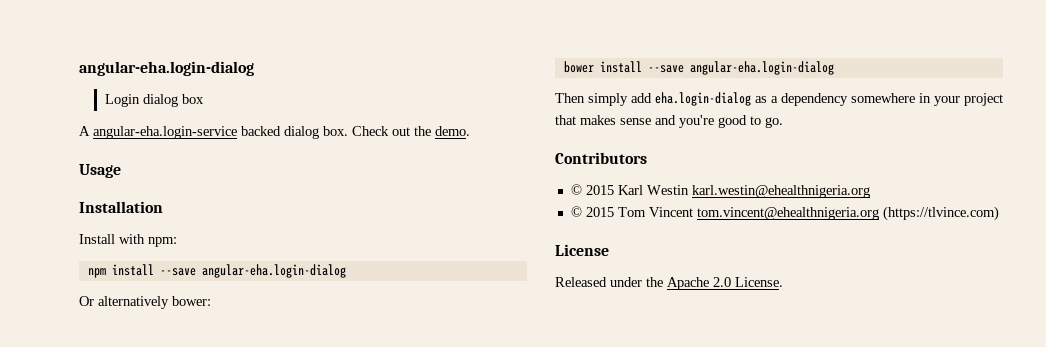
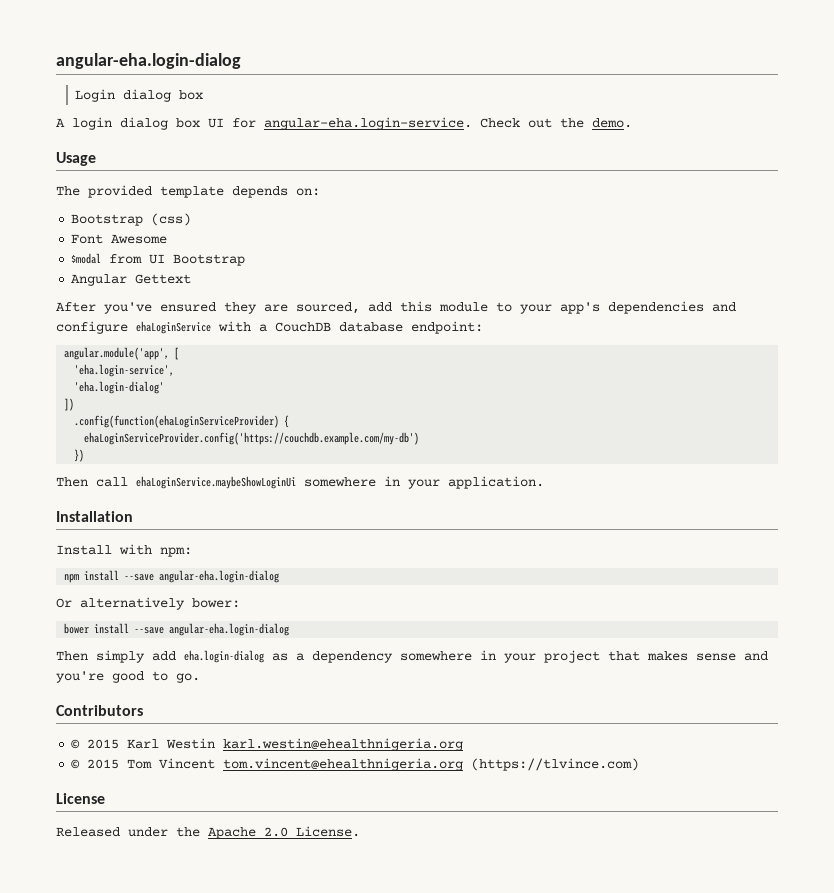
[93,126,348,139] angular-eha.login-service backed dialog box. -> [72,117,472,130] login dialog box UI for angular-eha.login-service.
(121, 171) none -> [56,185,320,198] [71,213,192,226] [71,234,168,244] [71,253,246,266] [71,274,192,286] [56,301,736,314] [56,321,483,334] [64,347,180,360] [74,364,175,377] [74,381,165,394] [64,398,75,411] [74,415,290,428] [84,432,420,445] [74,449,85,462] [56,476,544,489] // The provided template depends on: // Bootstrap (css) // Font Awesome // $modal from UI Bootstrap // Angular Gettext // After you've ensured they are sourced, add this module to your app's dependencies and configure ehaLoginService with a CouchDB database endpoint: // angular.module('app', [ // 'eha.login-service', // 'eha.login-dialog' // ]) // .config(function(ehaLoginServiceProvider) { // ehaLoginServiceProvider.config('https://couchdb.example.com/my-db') // }) // Then call ehaLoginService.maybeShowLoginUi somewhere in your application.

